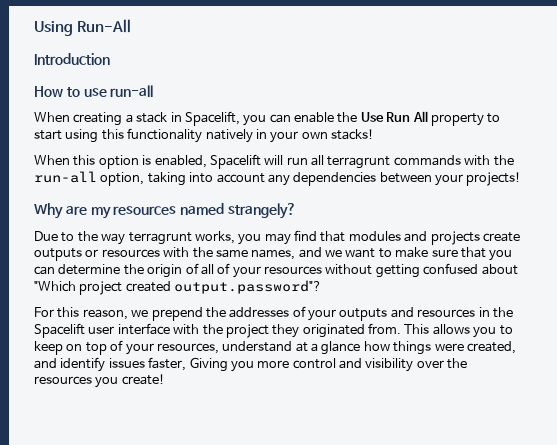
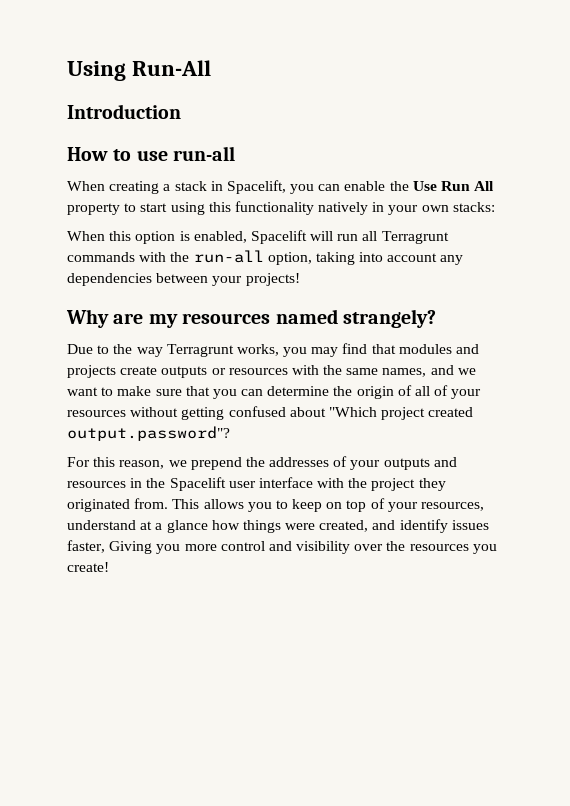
[331,129,374,140] stacks! -> [452,202,495,212] stacks:
[327,156,391,169] terragrunt -> [381,231,449,244] Terragrunt
[128,232,192,245] terragrunt -> [166,344,234,357] Terragrunt

